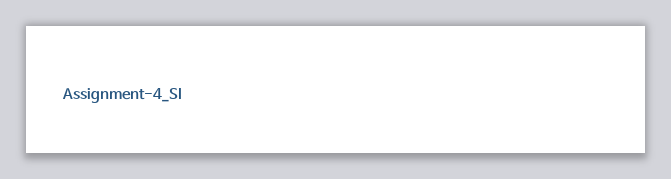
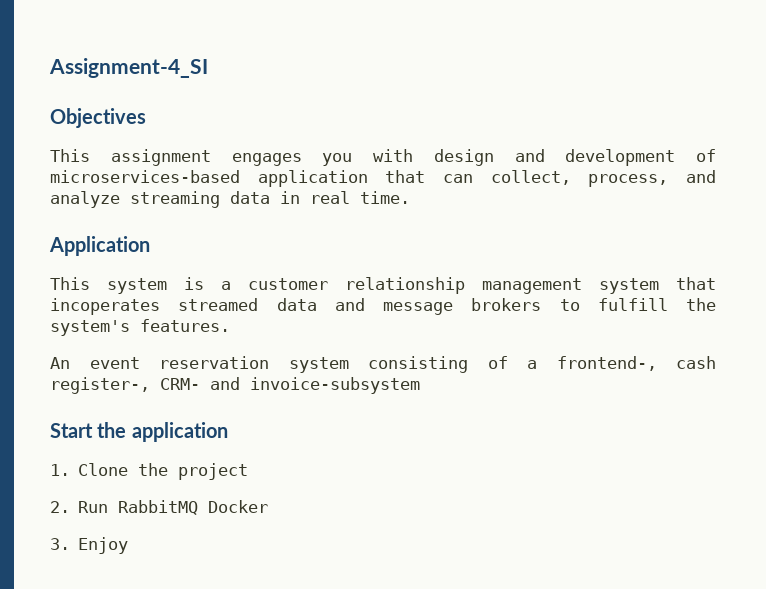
(182, 95) none -> [50,108,146,128] [50,149,716,166] [50,170,716,187] [50,191,410,208] [49,236,150,256] [50,277,716,294] [50,298,716,315] [50,319,230,336] [50,356,716,373] [50,377,420,394] [50,422,228,442] [50,463,249,480] [50,500,269,515] [50,537,129,554] // Objectives // This assignment engages you with design and development of microservices-based application that can collect, process, and analyze streaming data in real time. // Application // This system is a customer relationship management system that incoperates streamed data and message brokers to fulfill the system's features. // An event reservation system consisting of a frontend-, cash register-, CRM- and invoice-subsystem // Start the application // 1. Clone the project // 2. Run RabbitMQ Docker // 3. Enjoy

